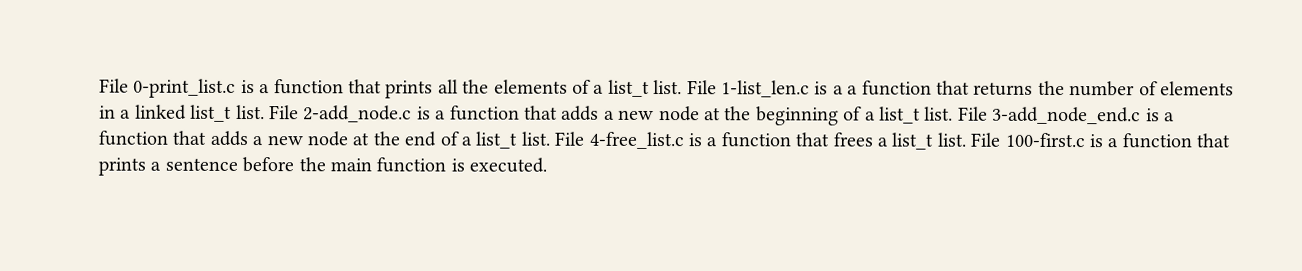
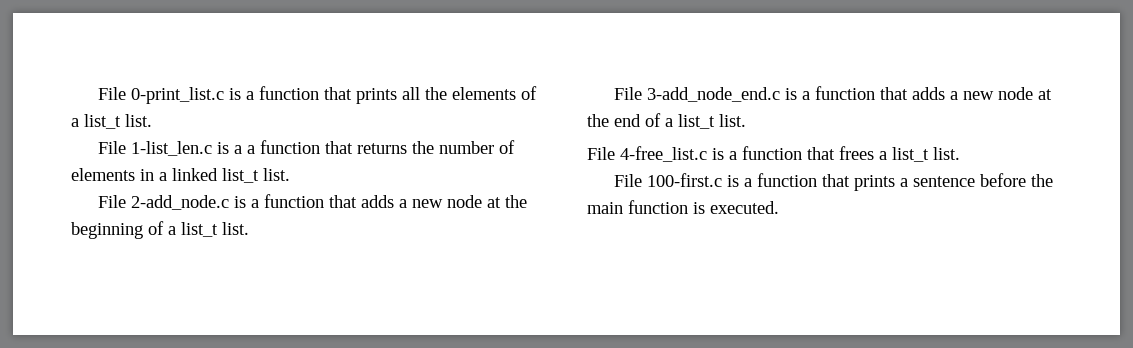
(683, 87) none -> (152, 120) //
(265, 112) none -> (290, 174) //
(954, 113) none -> (249, 228) //
(551, 138) none -> (746, 120) //
(967, 139) none -> (960, 153) //

